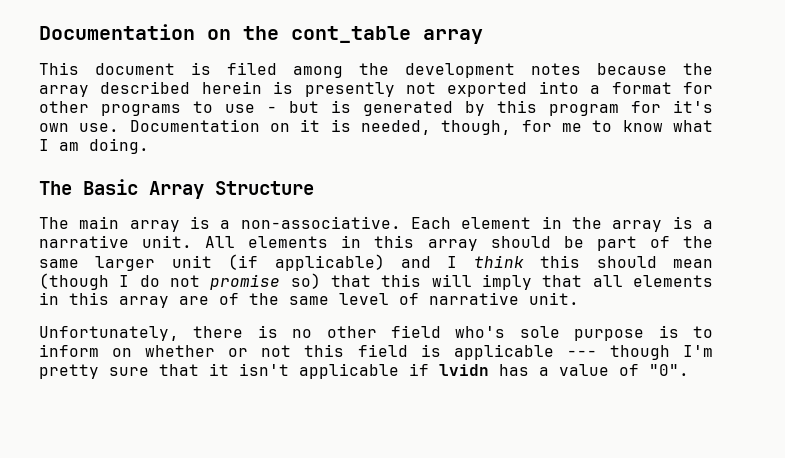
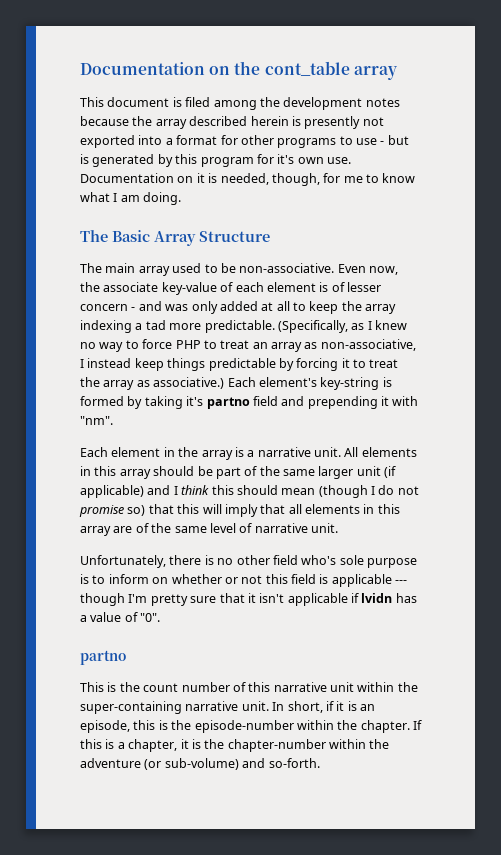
[190,216,401,229] is a non-associative. -> [172,263,398,275] [80,282,381,295] [80,301,397,314] [80,320,407,333] [80,339,416,352] [80,358,399,371] [80,377,392,390] [80,396,419,409] [80,416,113,425] used to be non-associative. Even now, the associate key-value of each element is of lesser concern - and was only added at all to keep the array indexing a tad more predictable. (Specifically, as I knew no way to force PHP to treat an array as non-associative, I instead keep things predictable by forcing it to treat the array as associative.) Each element's key-string is formed by taking it's partno field and prepending it with "nm". //
(689, 370) none -> [80,650,126,665] [80,682,418,692] [80,701,375,714] [80,720,422,733] [80,739,390,752] [80,758,320,770] // partno // This is the count number of this narrative unit within the super-containing narrative unit. In short, if it is an episode, this is the episode-number within the chapter. If this is a chapter, it is the chapter-number within the adventure (or sub-volume) and so-forth.

